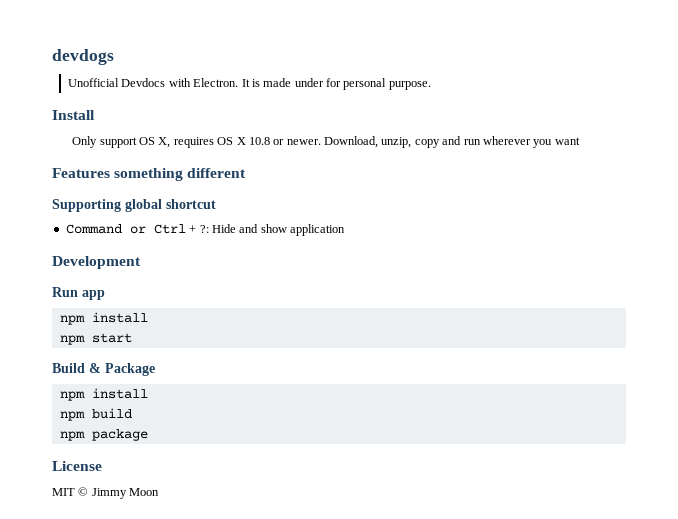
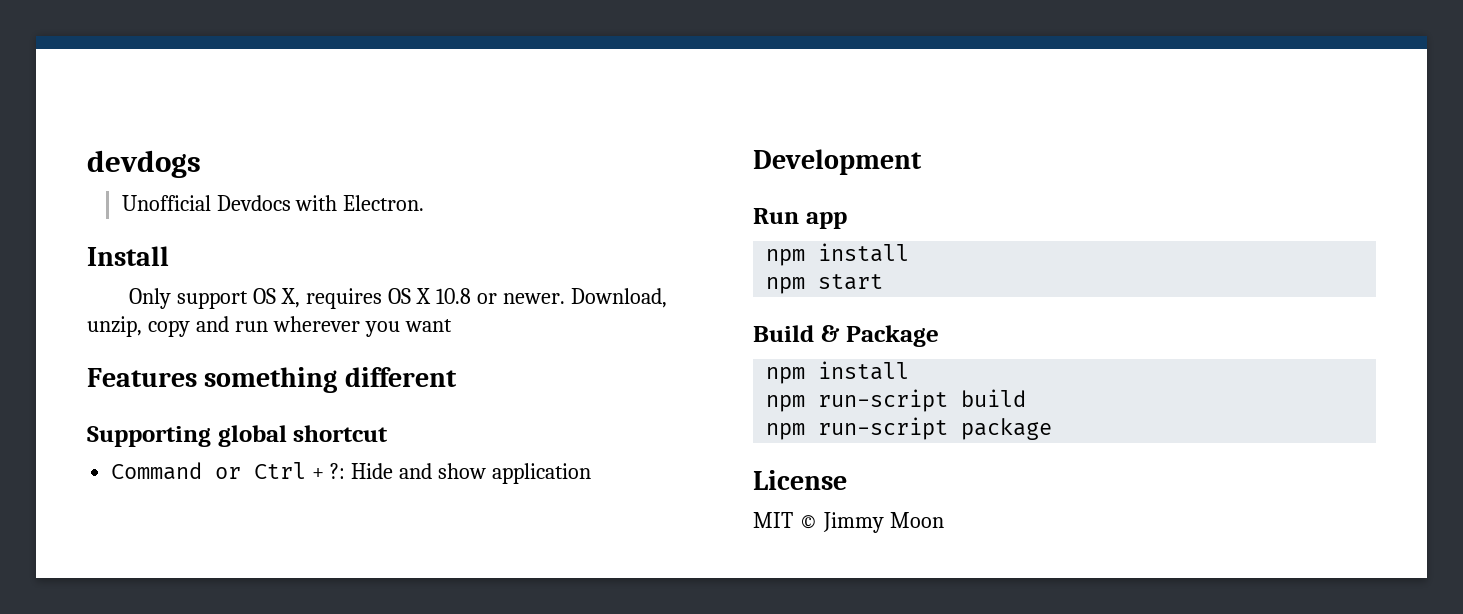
[241,78,431,90] It is made under for personal purpose. -> (425, 203) none
(85, 416) none -> [818,389,949,412] run-script
(85, 436) none -> [818,417,949,440] run-script

